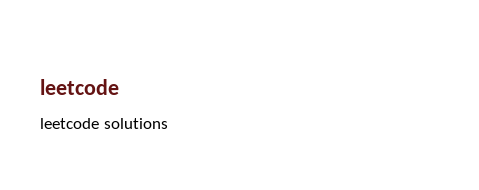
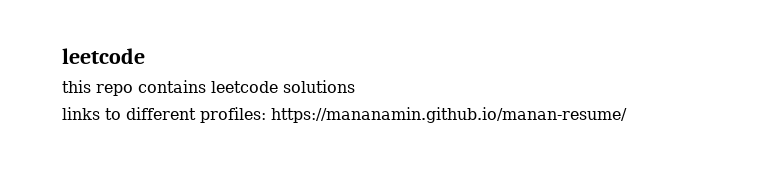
(119, 87) none -> [62,80,206,96] this repo contains
(168, 123) none -> [62,107,627,123] // links to different profiles: https://mananamin.github.io/manan-resume/

